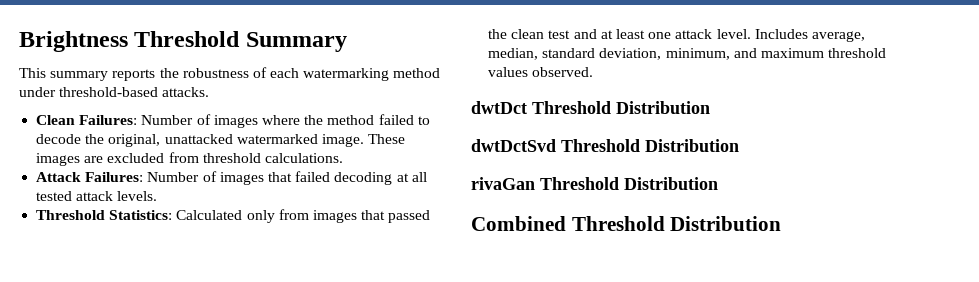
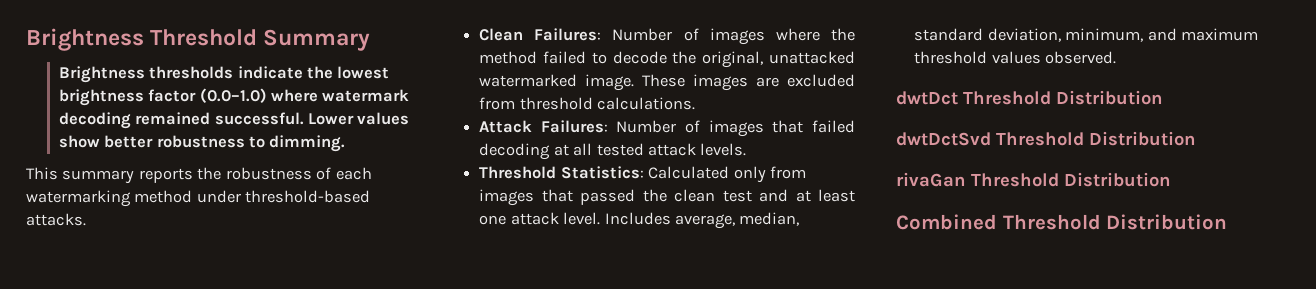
(347, 42) none -> [58,66,390,83] [58,88,410,106] [58,112,410,129] [58,135,346,152] // Brightness thresholds indicate the lowest brightness factor (0.0–1.0) where watermark decoding remained successful. Lower values show better robustness to dimming.

